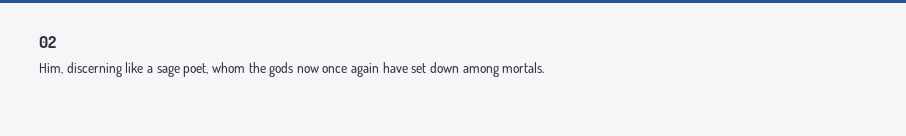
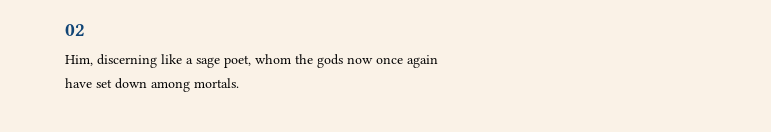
(380, 70) none -> (438, 61) //

